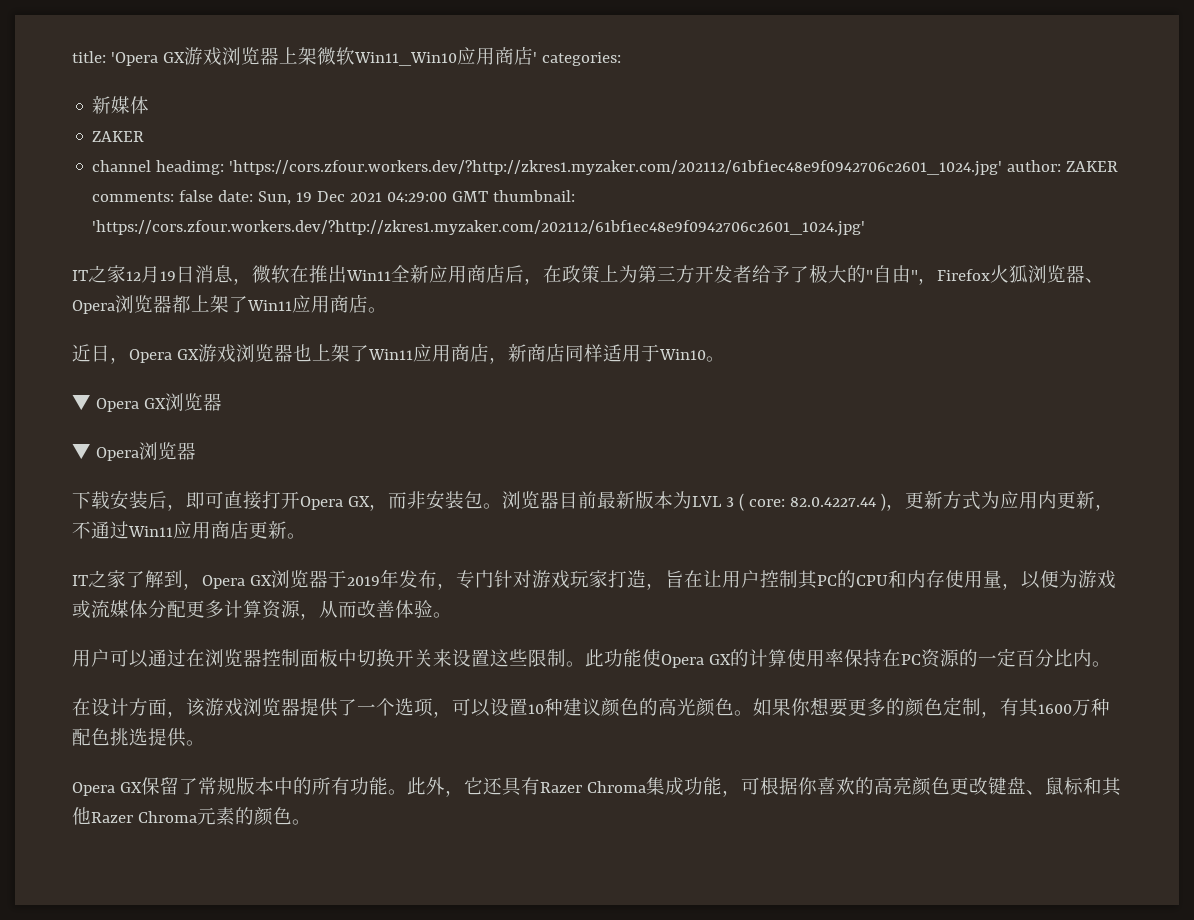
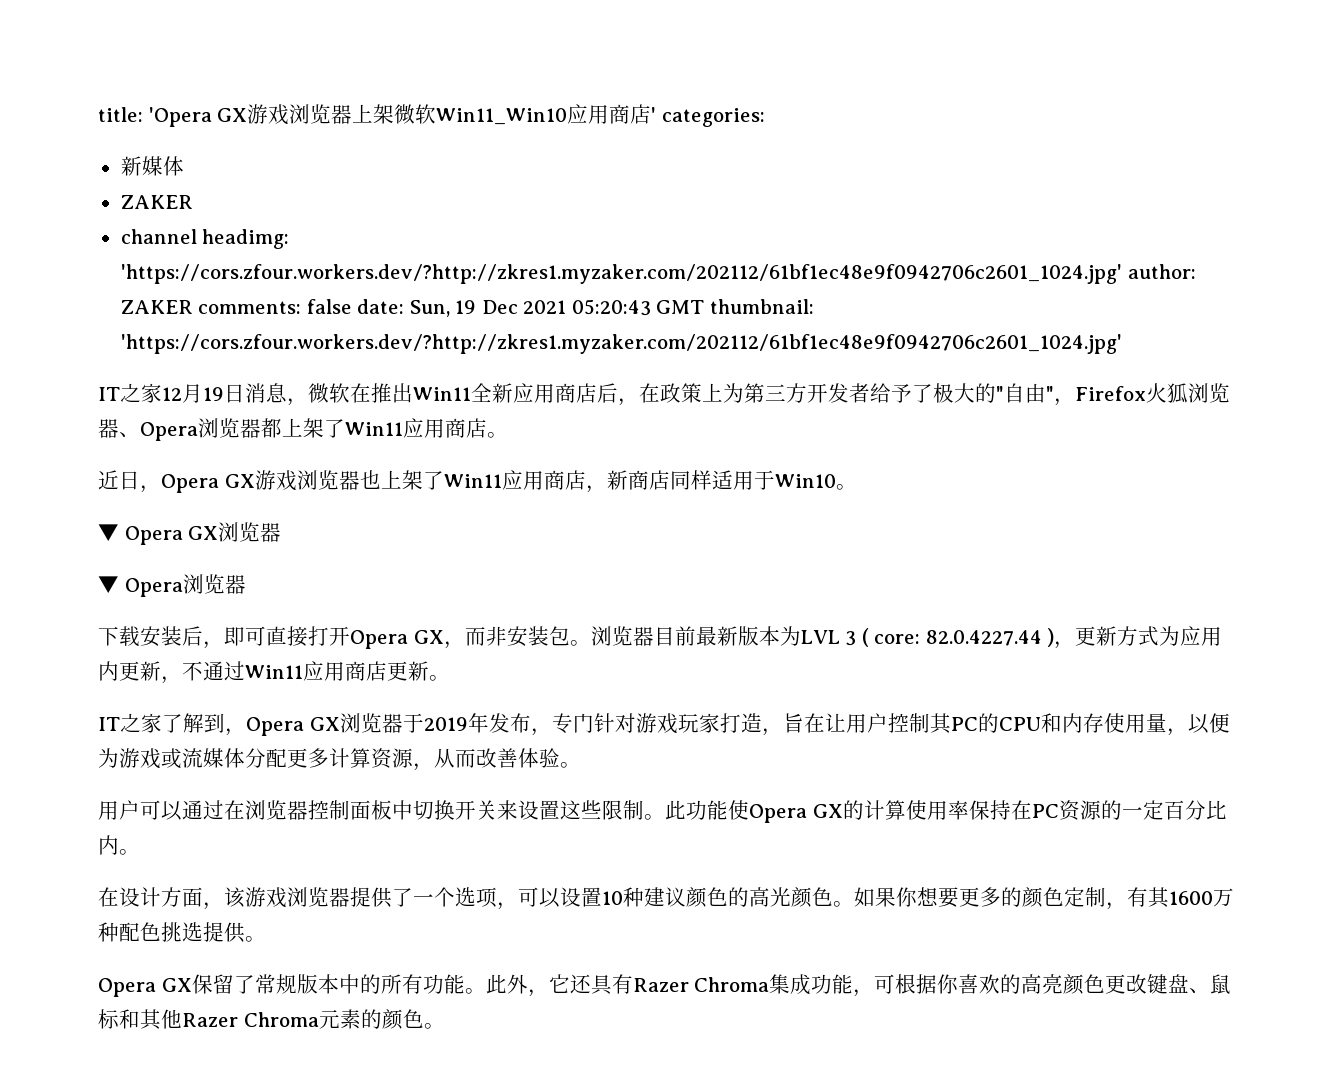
[387,192,448,202] 04:29:00 -> [571,299,651,316] 05:20:43

